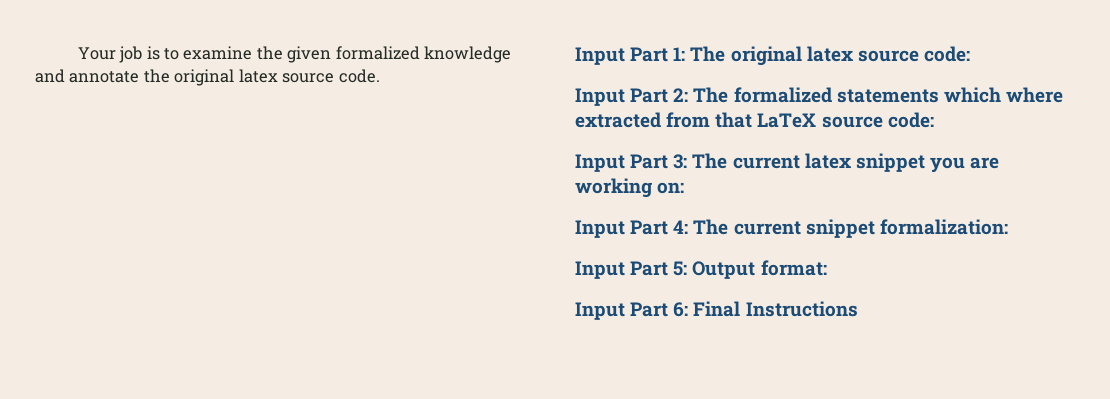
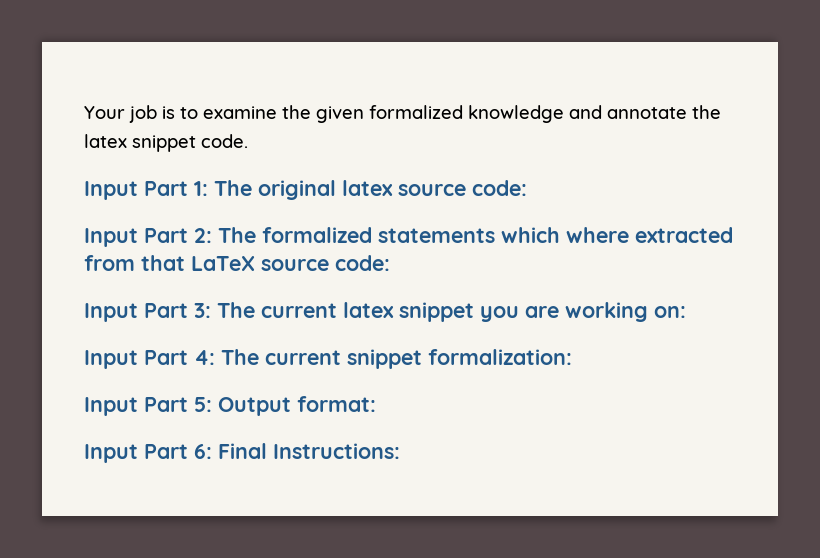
[174,69,335,86] original latex source -> [84,134,196,152] latex snippet
[745,301,858,317] Instructions -> [273,443,400,459] Instructions:

